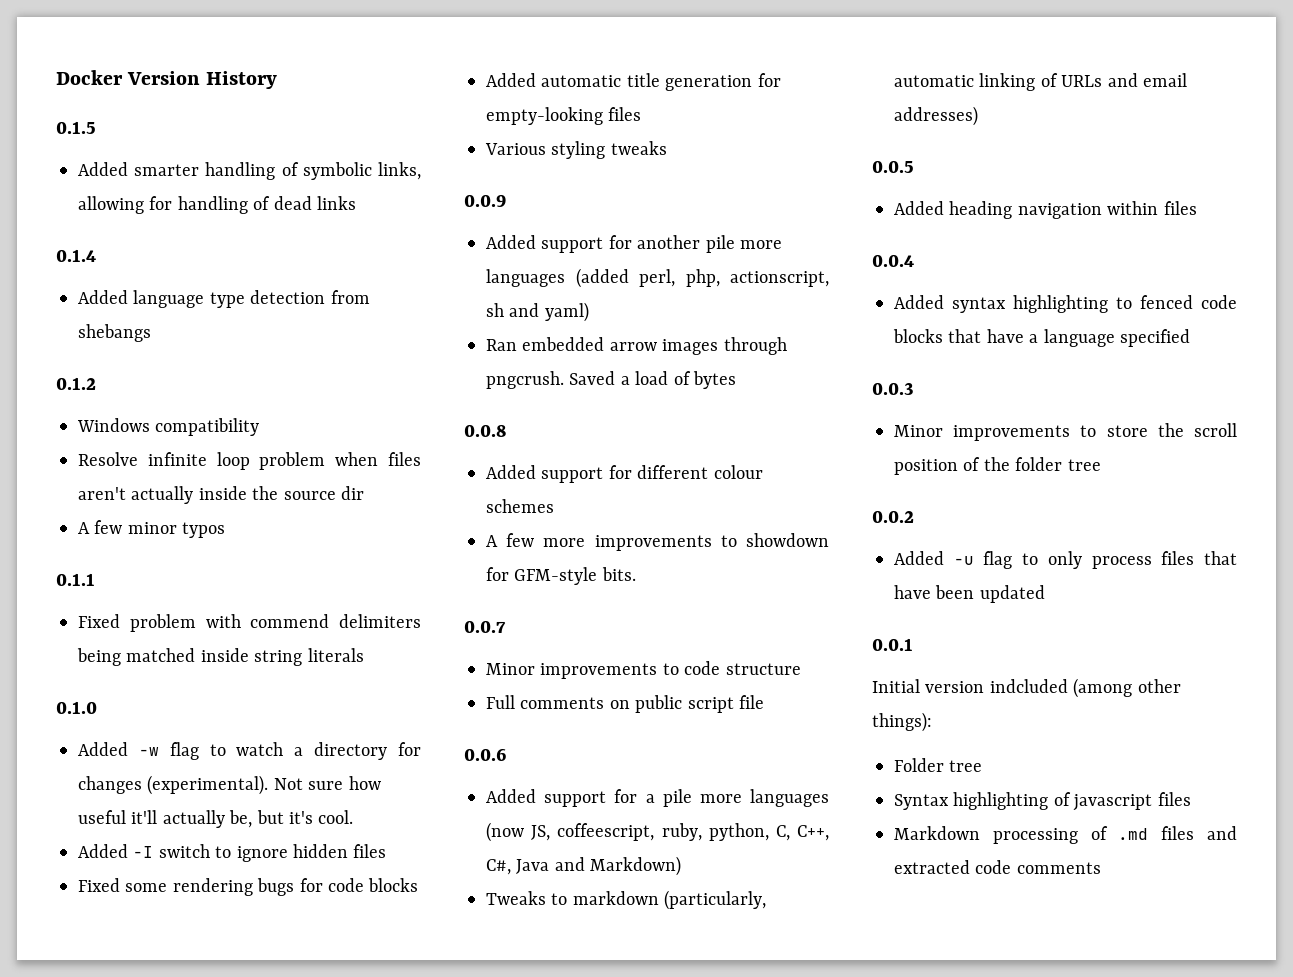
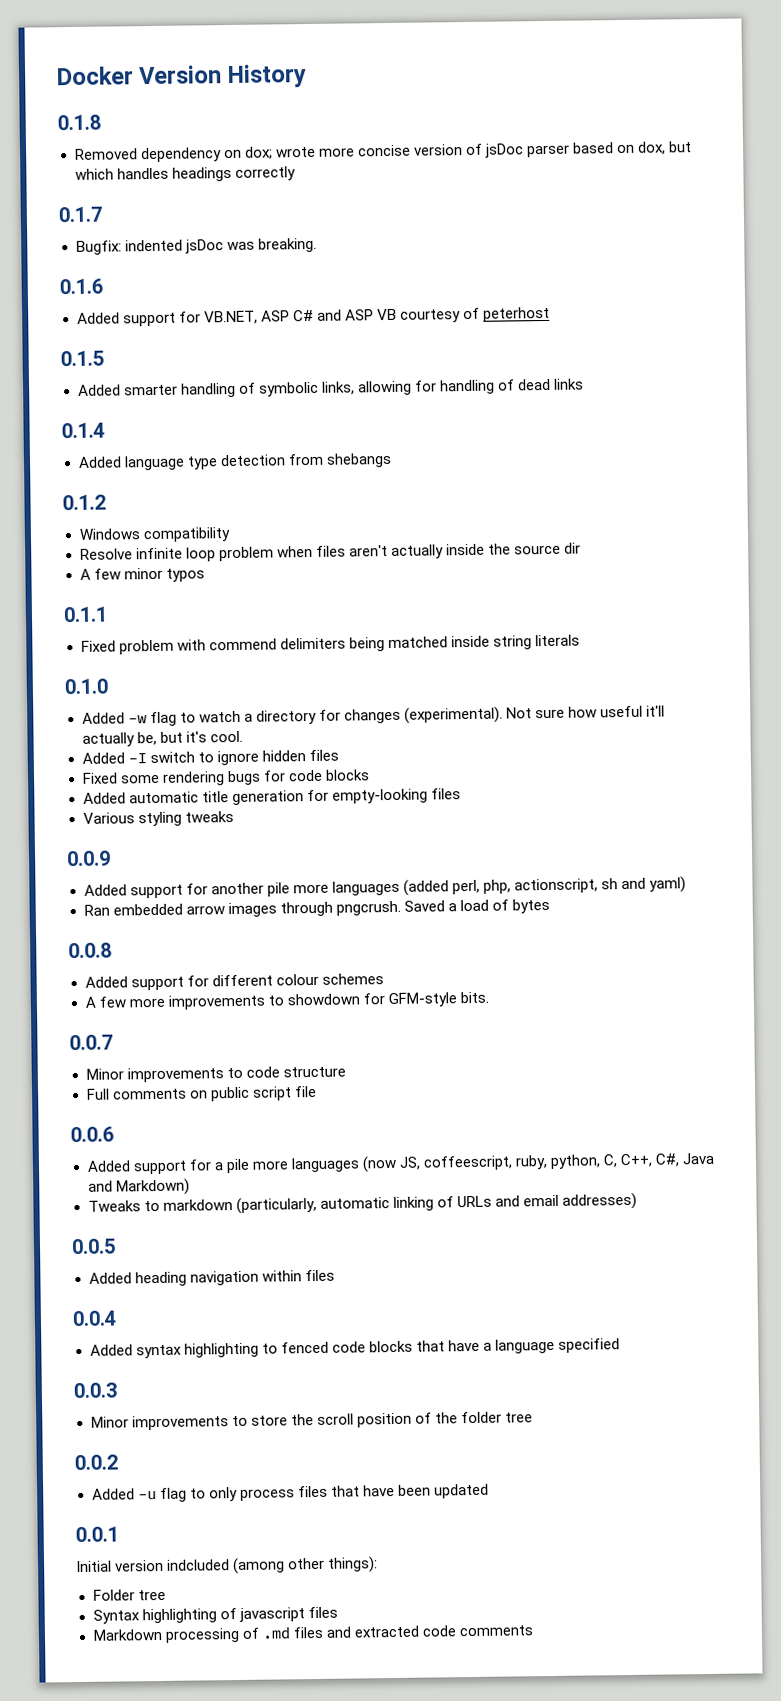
(278, 80) none -> [57,114,101,131] [74,141,693,163] [74,166,296,182] [58,206,102,223] [75,237,317,255] [59,278,103,295] [76,306,551,327] // 0.1.8 // Removed dependency on dox; wrote more concise version of jsDoc parser based on dox, but which handles headings correctly // 0.1.7 // Bugfix: indented jsDoc was breaking. // 0.1.6 // Added support for VB.NET, ASP C# and ASP VB courtesy of peterhost

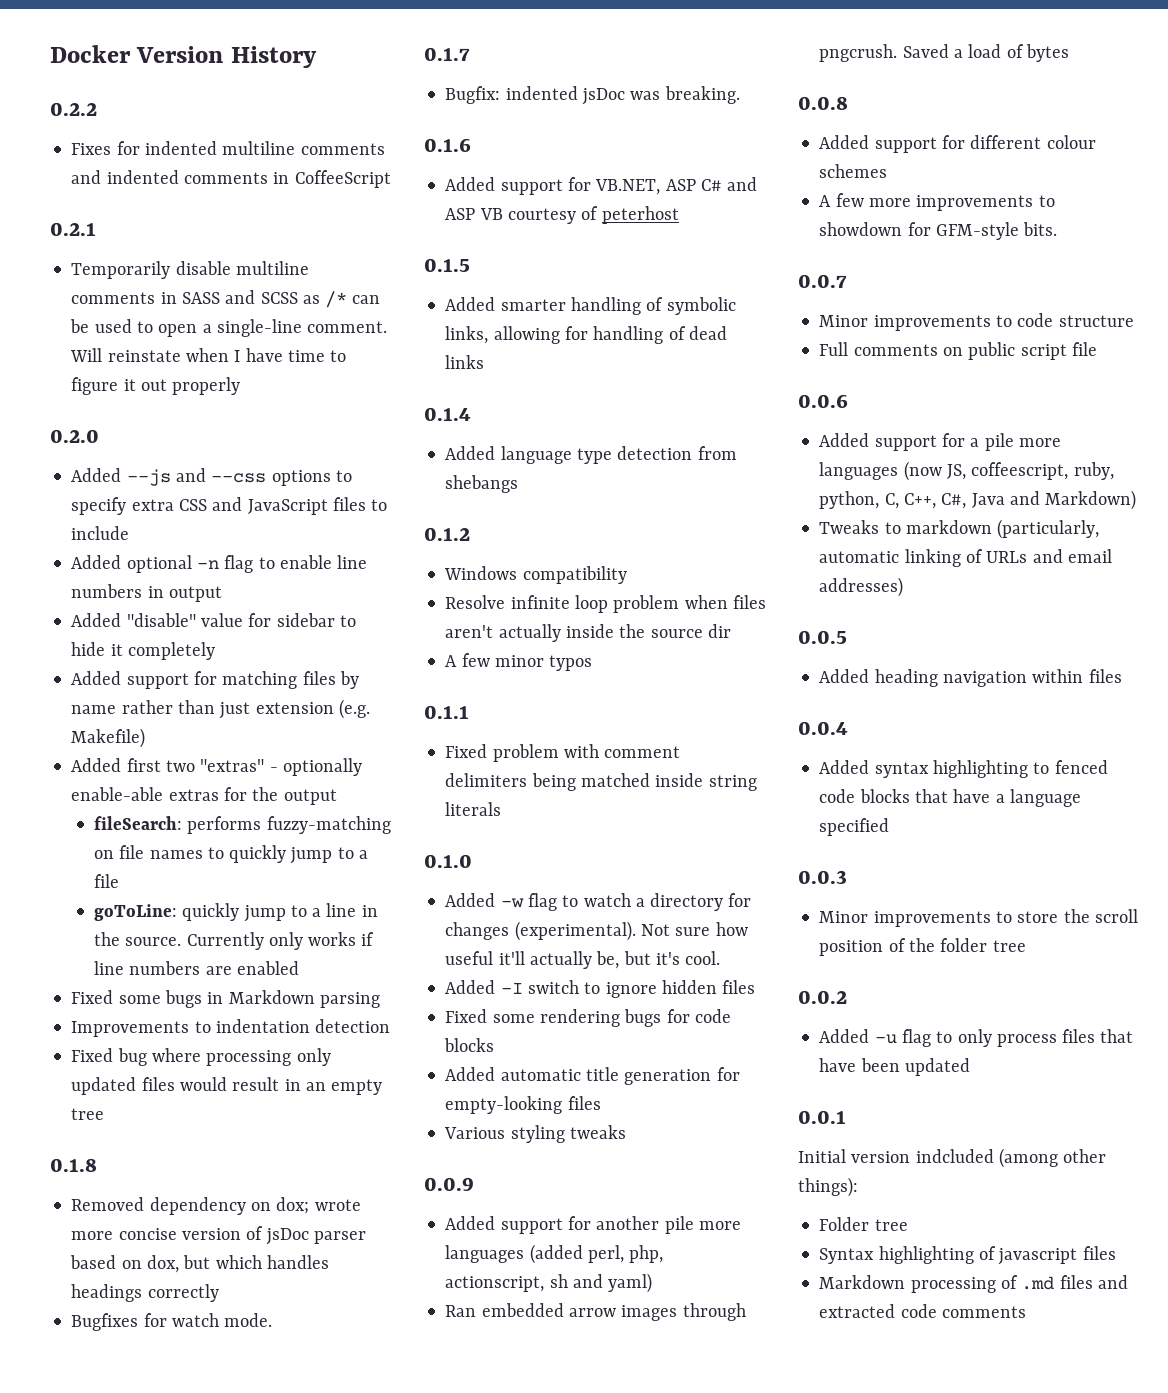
(307, 76) none -> [50,102,97,116] [71,141,385,155] [71,170,391,188] [50,222,96,236] [71,261,309,279] [71,290,381,308] [70,319,388,337] [70,348,347,362] [71,377,241,395] [50,429,99,443] [71,468,352,486] [71,497,388,515] [71,526,130,540] [71,555,368,573] [71,584,222,602] [71,613,356,627] [71,642,215,660] [71,671,359,689] [71,699,370,719] [71,728,146,748] [71,758,362,776] [71,787,337,805] [94,816,391,834] [94,845,368,864] [94,874,120,888] [94,903,378,922] [94,932,375,950] [94,961,299,975] [71,990,380,1008] [71,1019,391,1037] [71,1048,331,1066] [71,1077,383,1095] [71,1108,105,1120] // 0.2.2 // Fixes for indented multiline comments and indented comments in CoffeeScript // 0.2.1 // Temporarily disable multiline comments in SASS and SCSS as /* can be used to open a single-line comment. Will reinstate when I have time to figure it out properly // 0.2.0 // Added --js and --css options to specify extra CSS and JavaScript files to include // Added optional -n flag to enable line numbers in output // Added "disable" value for sidebar to hide it completely // Added support for matching files by name rather than just extension (e.g. Makefile) // Added first two "extras" - optionally enable-able extras for the output // fileSearch: performs fuzzy-matching on file names to quickly jump to a file // goToLine: quickly jump to a line in the source. Currently only works if line numbers are enabled // Fixed some bugs in Markdown parsing // Improvements to indentation detection // Fixed bug where processing only updated files would result in an empty tree
(296, 173) none -> [71,1313,273,1331] // Bugfixes for watch mode.
[208,638,277,651] commend -> [604,746,681,758] comment

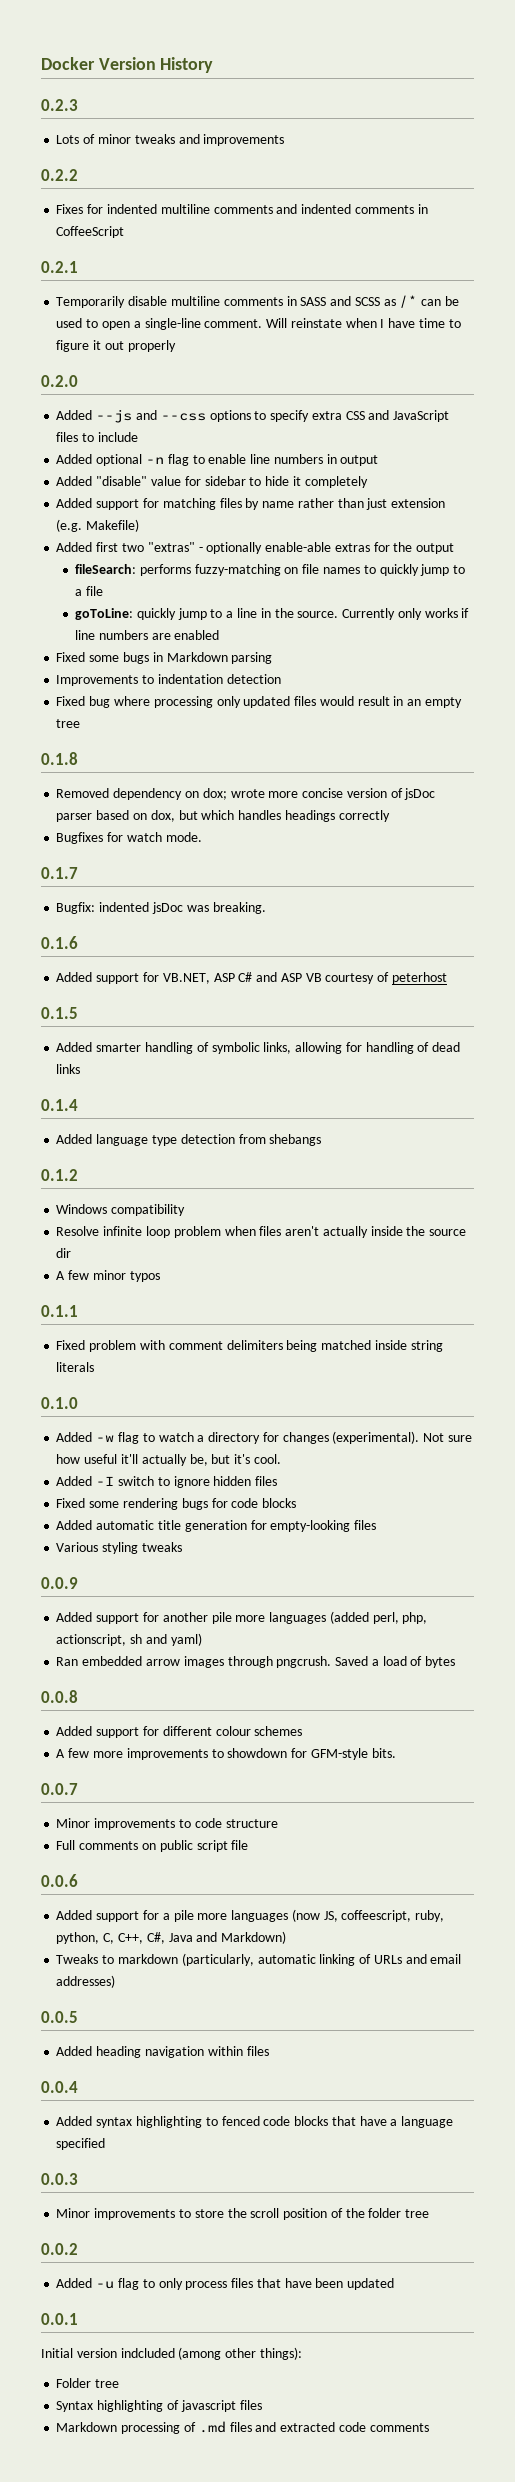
(317, 57) none -> [41,99,78,111] [56,134,285,146] // 0.2.3 // Lots of minor tweaks and improvements

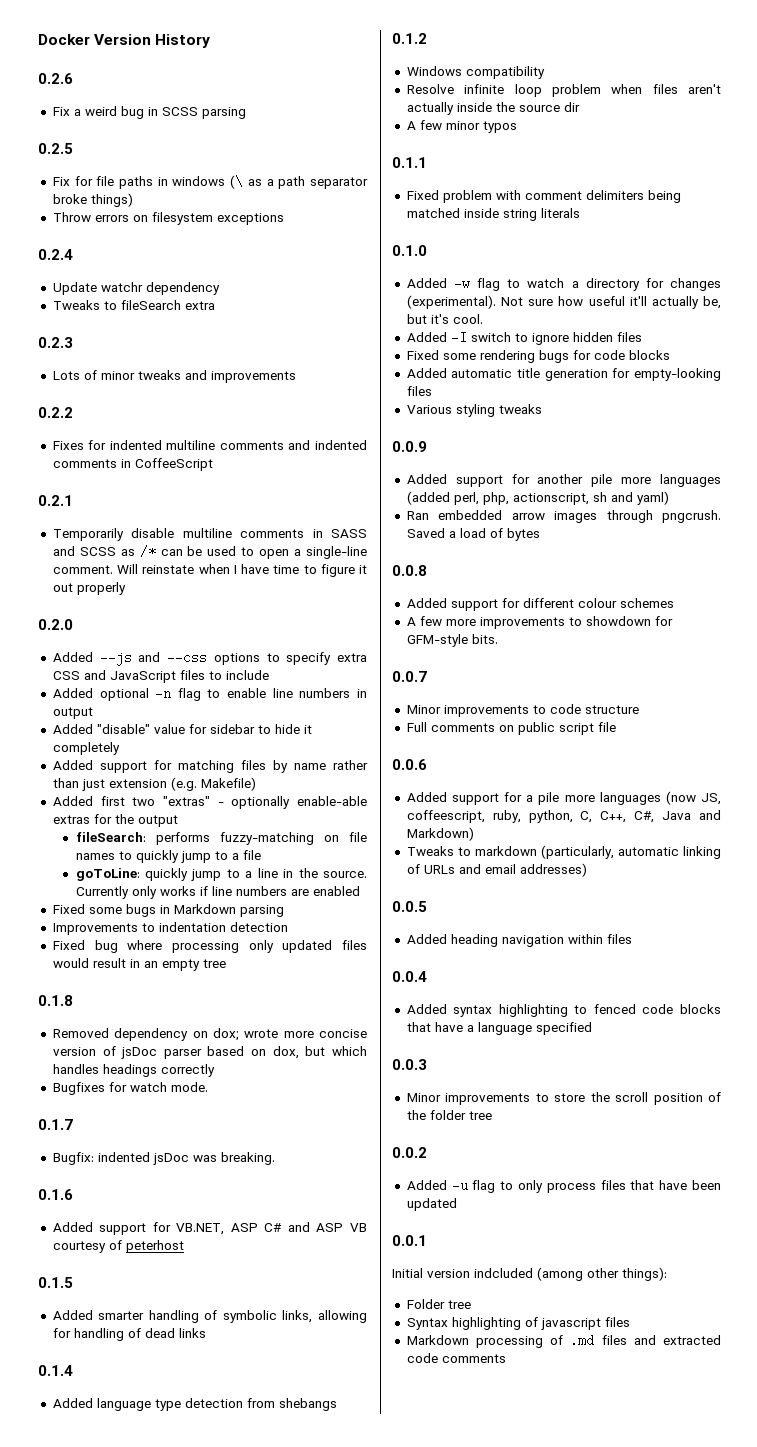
(214, 65) none -> [38,73,73,84] [52,106,246,119] [38,143,73,154] [52,175,368,189] [52,193,133,207] [52,212,284,225] [38,249,73,260] [52,282,220,295] [52,300,215,310] // 0.2.6 // Fix a weird bug in SCSS parsing // 0.2.5 // Fix for file paths in windows (\ as a path separator broke things) // Throw errors on filesystem exceptions // 0.2.4 // Update watchr dependency // Tweaks to fileSearch extra

